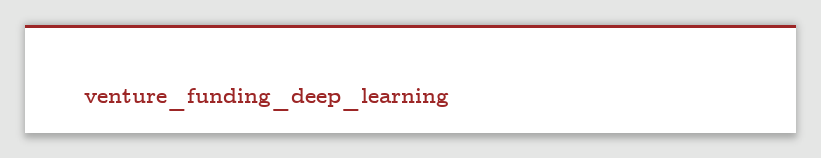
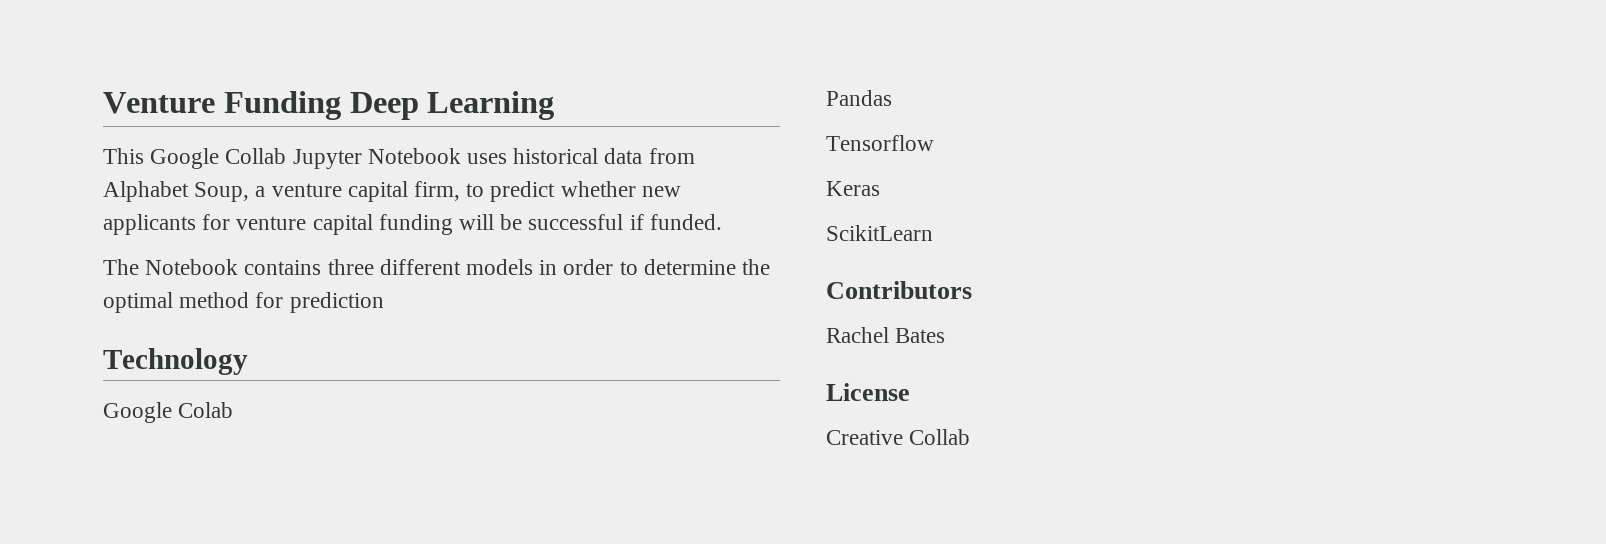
[84,88,449,111] venture_funding_deep_learning -> [103,91,555,120] [103,148,695,169] [103,181,681,202] [103,214,722,235] [103,259,771,275] [103,292,384,313] [103,348,248,375] [103,402,234,423] [826,90,892,106] [826,135,934,151] [826,181,880,196] [826,225,933,241] [826,281,972,299] [826,327,946,343] [826,383,910,401] [826,429,971,445] Venture Funding Deep Learning // This Google Collab Jupyter Notebook uses historical data from Alphabet Soup, a venture capital firm, to predict whether new applicants for venture capital funding will be successful if funded. // The Notebook contains three different models in order to determine the optimal method for prediction // Technology // Google Colab // Pandas // Tensorflow // Keras // ScikitLearn // Contributors // Rachel Bates // License // Creative Collab

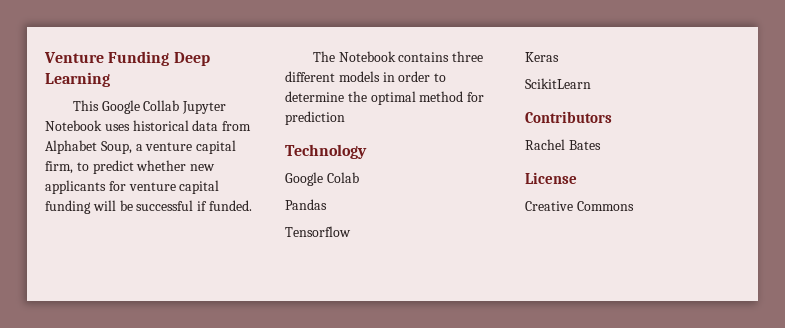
[909,429,971,445] Collab -> [576,201,634,211] Commons

